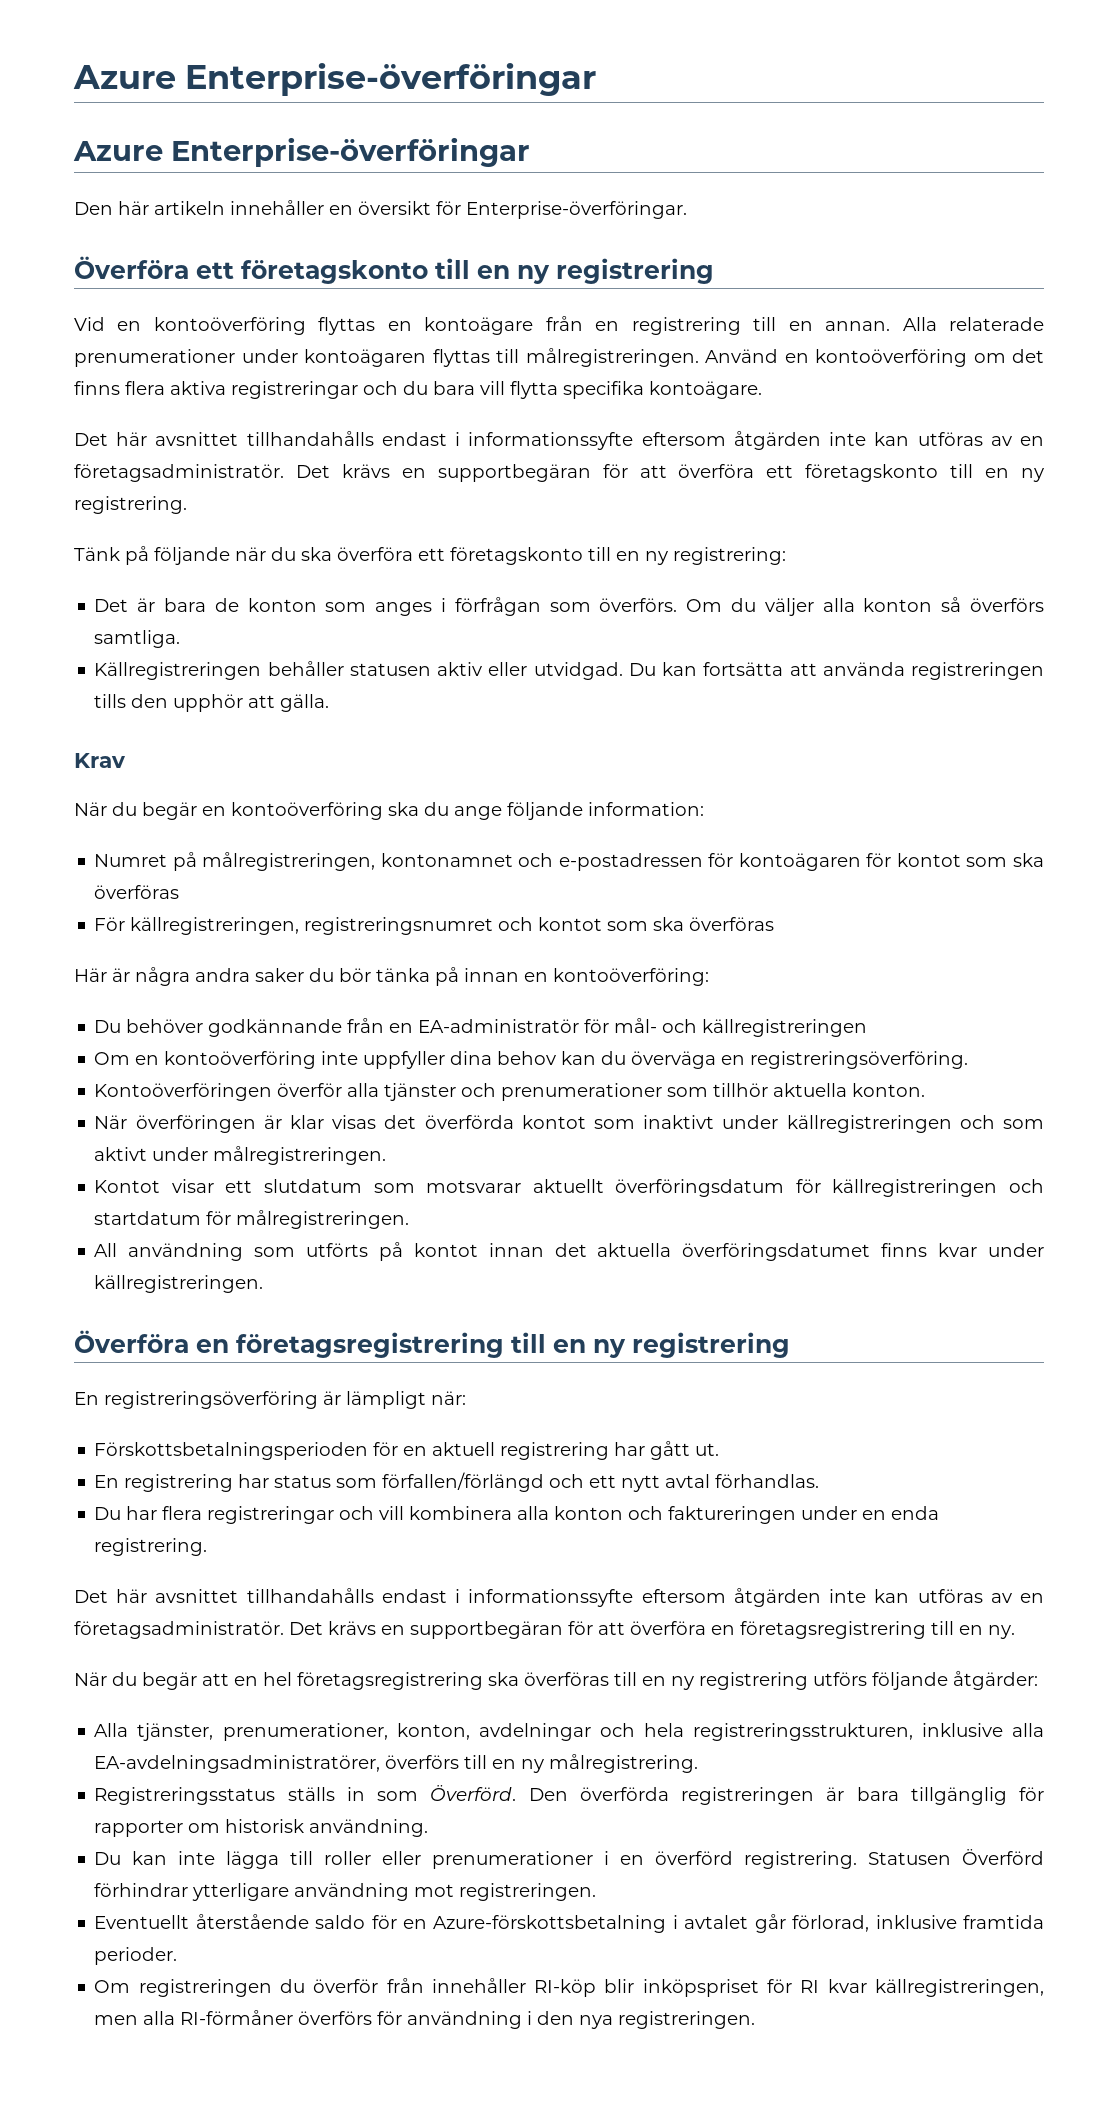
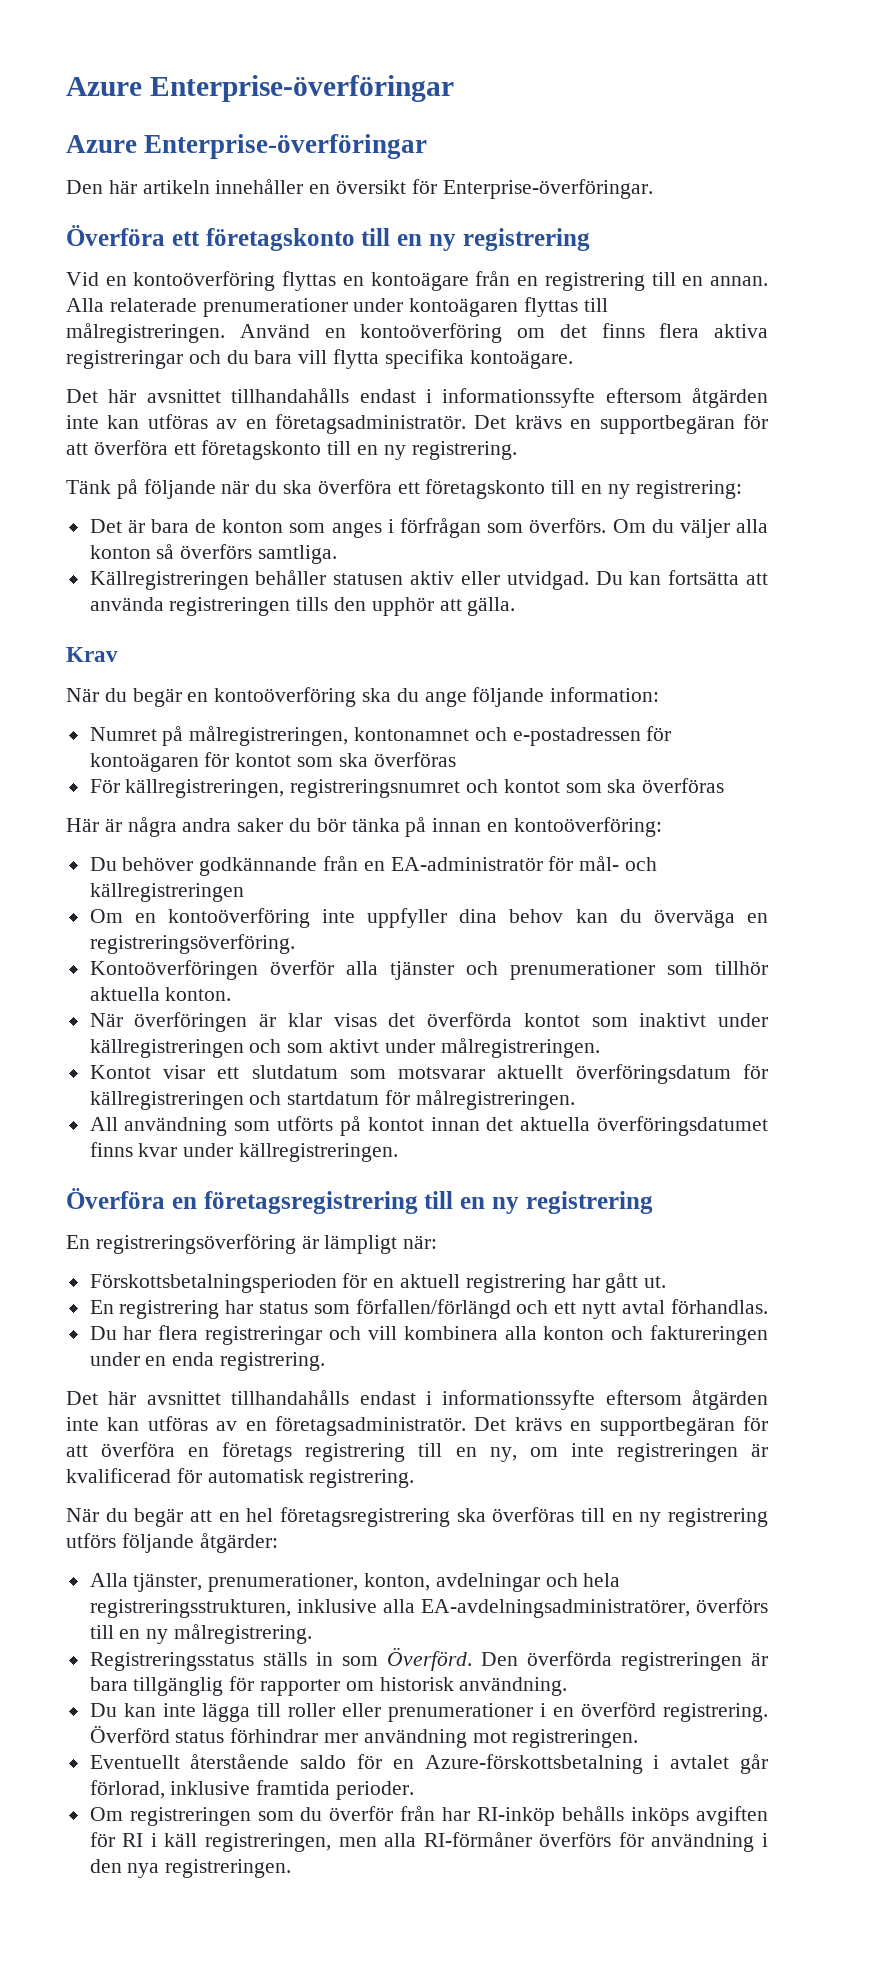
[740,1621,1015,1639] företagsregistrering till en ny. -> [222,1442,768,1462] [66,1468,415,1488] företags registrering till en ny, om inte registreringen är kvalificerad för automatisk registrering.
[868,1849,1045,1865] [94,1883,290,1901] Statusen Överförd förhindrar ytterligare -> [89,1725,359,1743] Överförd status förhindrar mer
(272, 1988) none -> [257,1811,294,1821] som
[431,1978,1044,1997] innehåller RI-köp blir inköpspriset för RI kvar källregistreringen, -> [442,1806,768,1826] [89,1832,331,1852] har RI-inköp behålls inköps avgiften för RI i käll registreringen,

